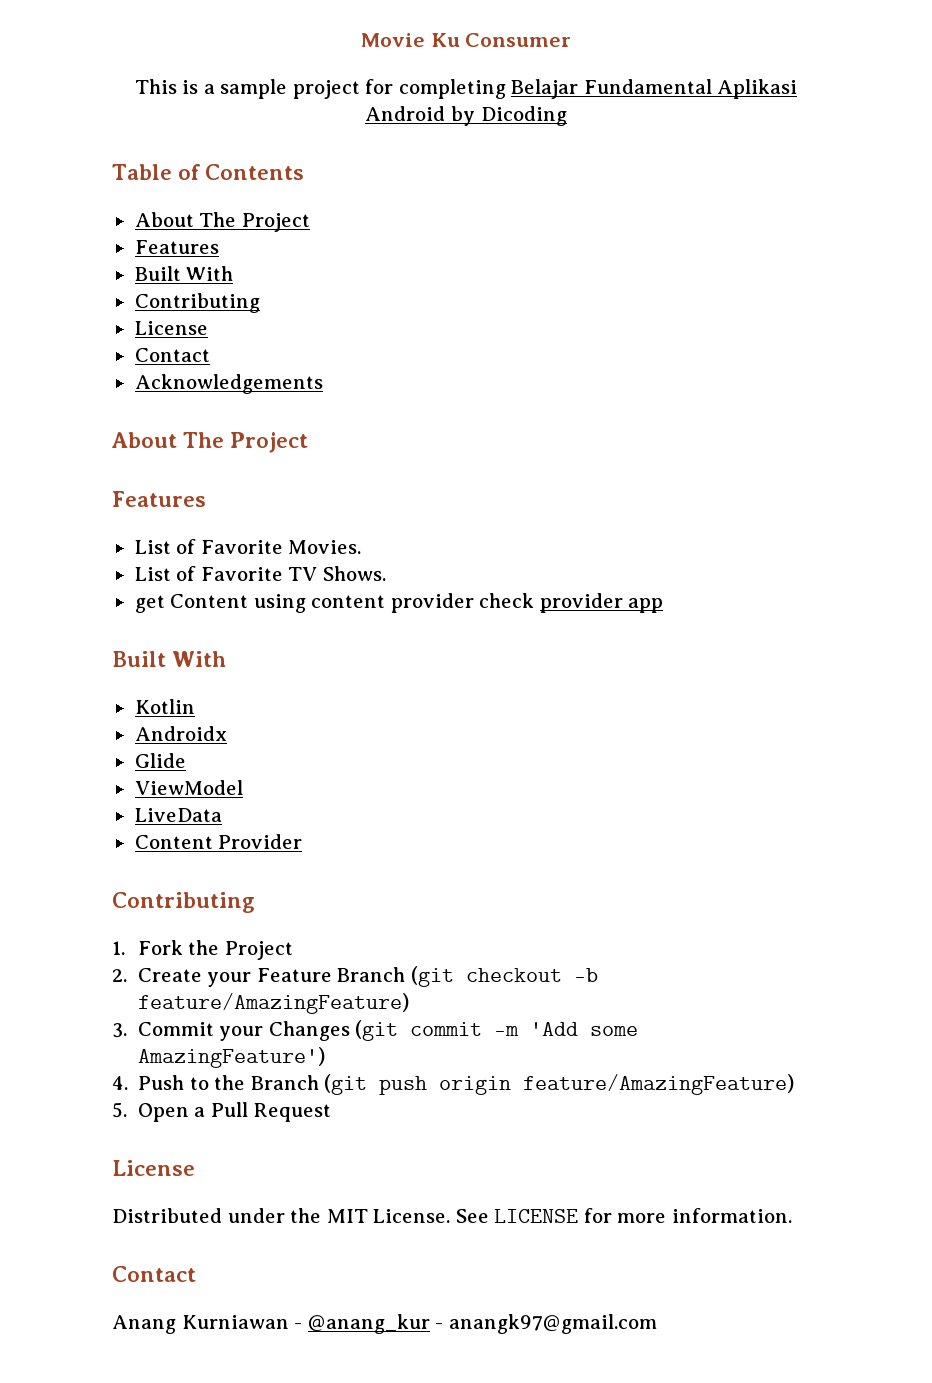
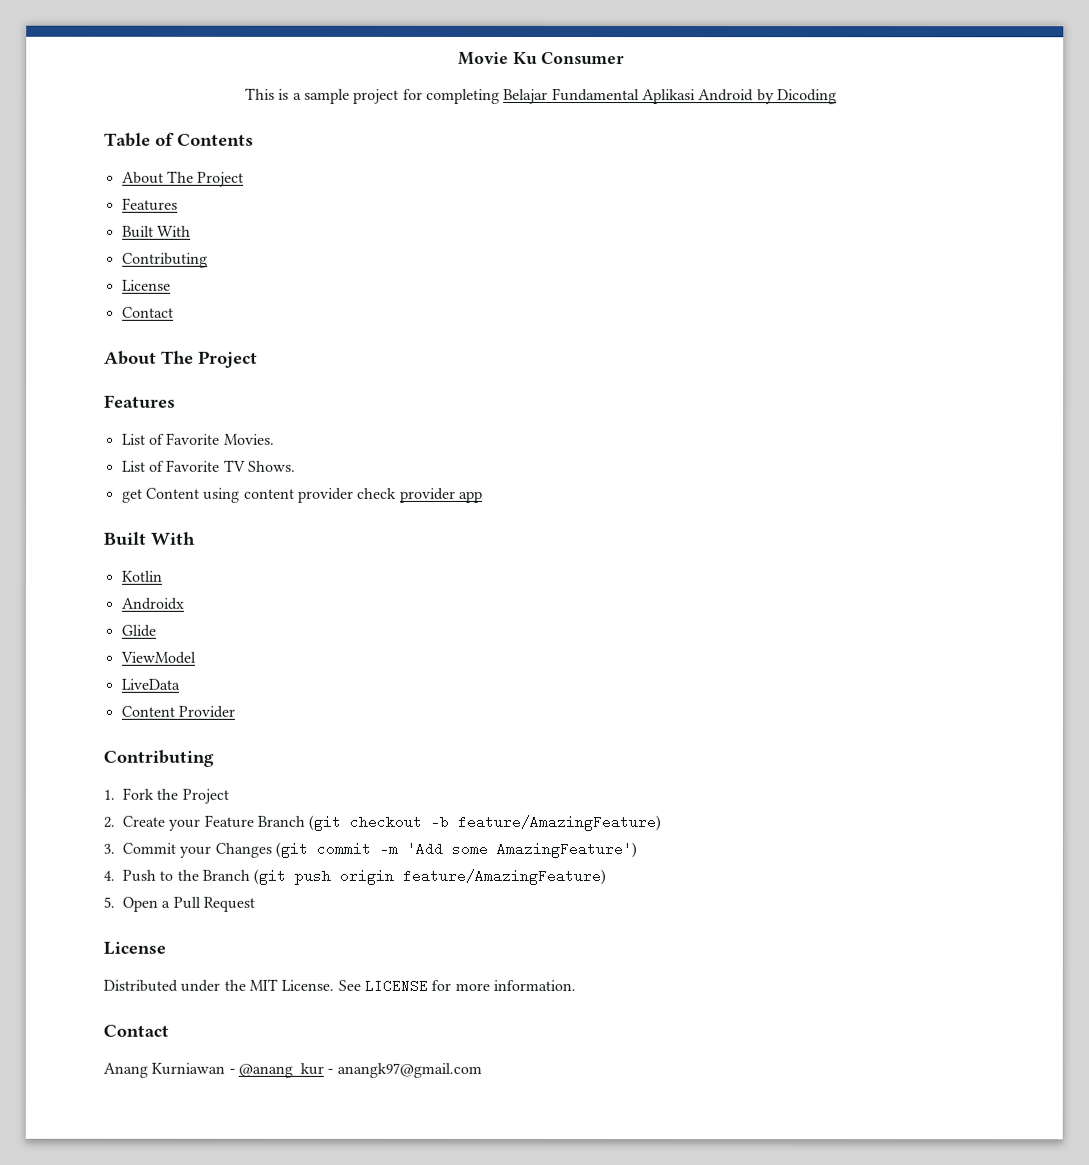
[134,374,323,394] // Acknowledgements -> (174, 312) none

